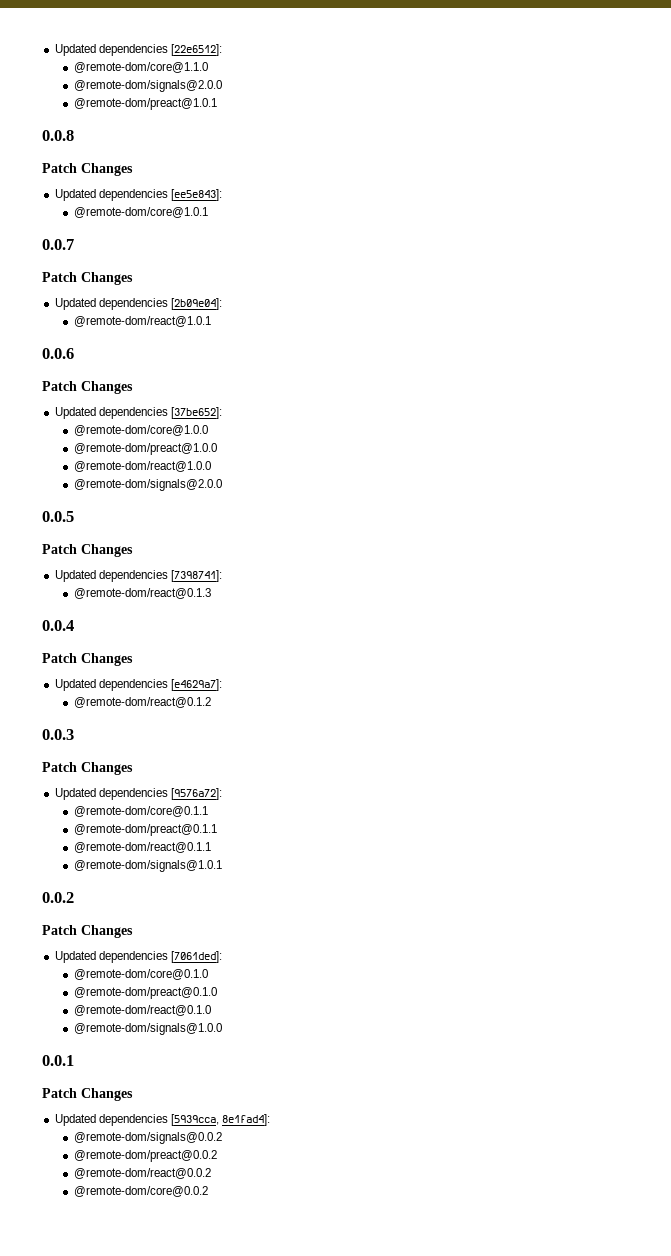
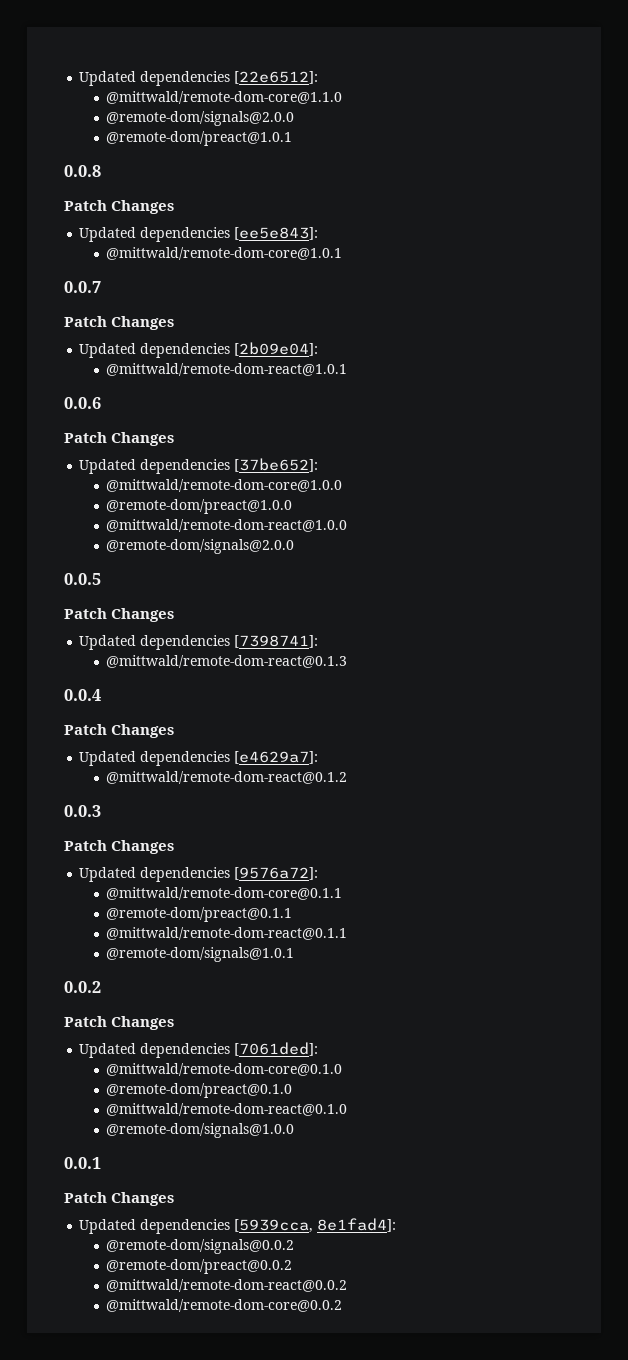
[73,62,208,73] @remote-dom/core@1.1.0 -> [106,91,343,104] @mittwald/remote-dom-core@1.1.0
[73,207,208,218] @remote-dom/core@1.0.1 -> [106,247,343,260] @mittwald/remote-dom-core@1.0.1
[73,316,211,327] @remote-dom/react@1.0.1 -> [106,363,348,376] @mittwald/remote-dom-react@1.0.1
[73,425,208,436] @remote-dom/core@1.0.0 -> [106,479,343,492] @mittwald/remote-dom-core@1.0.0
[73,461,211,472] @remote-dom/react@1.0.0 -> [106,519,348,532] @mittwald/remote-dom-react@1.0.0
[73,588,211,599] @remote-dom/react@0.1.3 -> [106,655,348,668] @mittwald/remote-dom-react@0.1.3
[73,697,211,708] @remote-dom/react@0.1.2 -> [106,771,348,784] @mittwald/remote-dom-react@0.1.2
[73,806,208,817] @remote-dom/core@0.1.1 -> [106,887,343,900] @mittwald/remote-dom-core@0.1.1
[73,842,211,853] @remote-dom/react@0.1.1 -> [106,927,348,940] @mittwald/remote-dom-react@0.1.1
[73,969,208,980] @remote-dom/core@0.1.0 -> [106,1063,343,1076] @mittwald/remote-dom-core@0.1.0
[73,1005,211,1016] @remote-dom/react@0.1.0 -> [106,1103,348,1116] @mittwald/remote-dom-react@0.1.0
[73,1168,211,1179] [73,1186,208,1197] @remote-dom/react@0.0.2 // @remote-dom/core@0.0.2 -> [106,1279,348,1292] [106,1299,343,1312] @mittwald/remote-dom-react@0.0.2 // @mittwald/remote-dom-core@0.0.2

